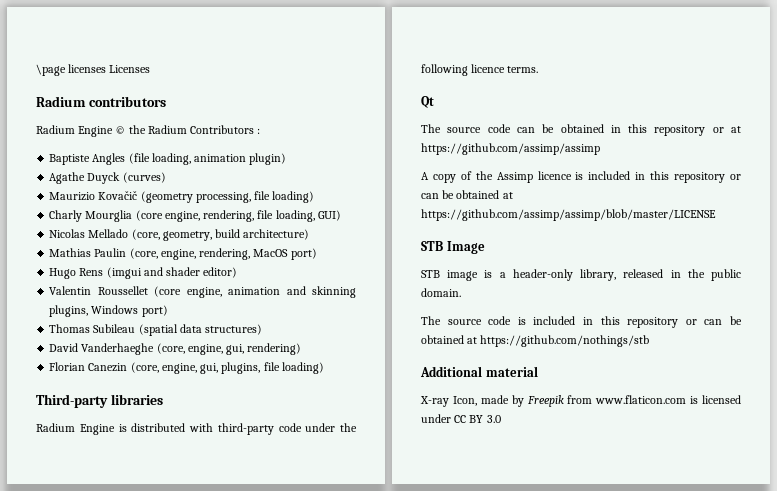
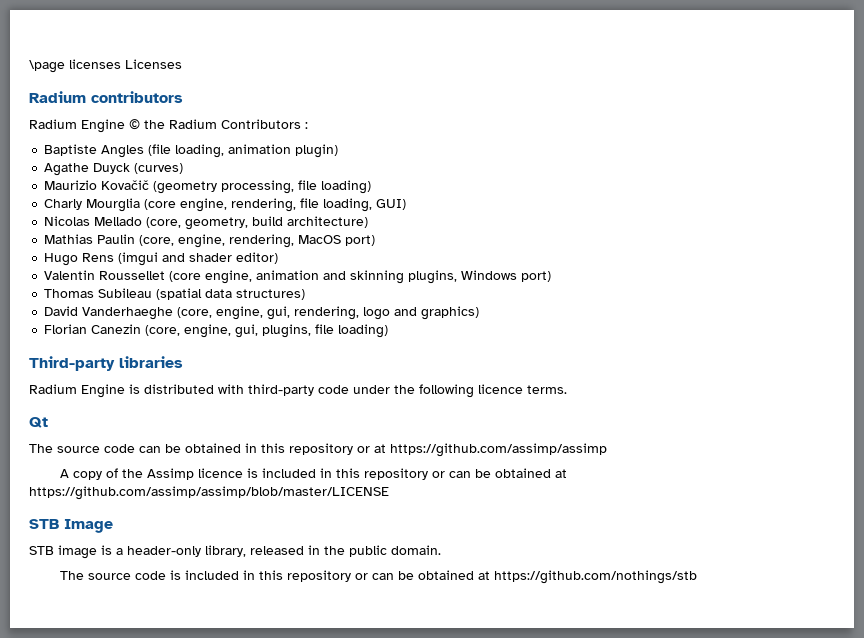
[247,343,302,355] rendering) -> [294,306,480,320] rendering, logo and graphics)
[420,366,538,377] [420,395,741,407] [421,414,501,423] // Additional material // X-ray Icon, made by Freepik from www.flaticon.com is licensed under CC BY 3.0 -> (698, 577) none

